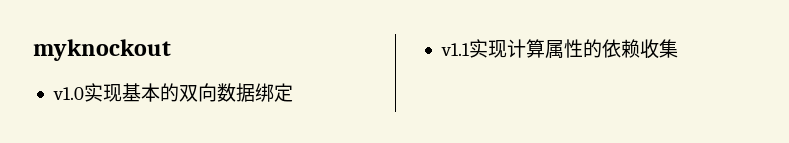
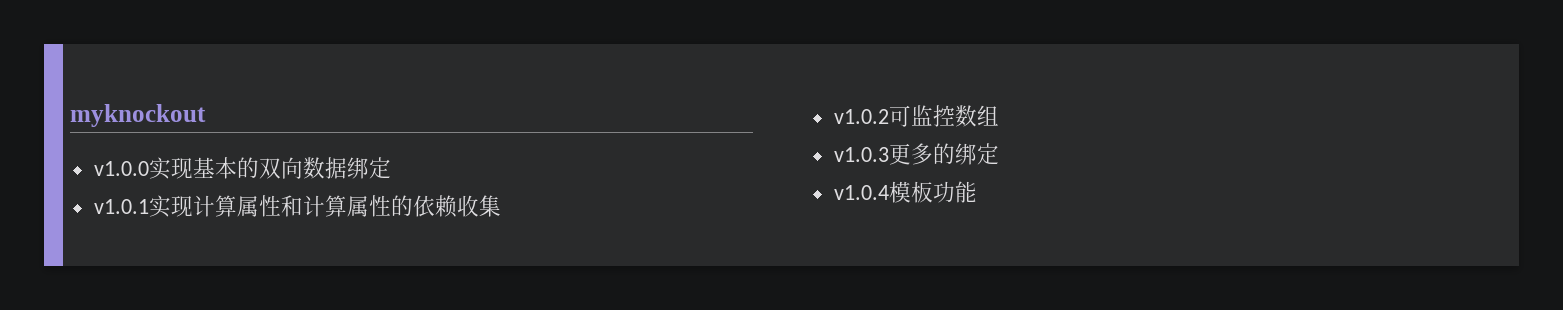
[52,87,84,100] v1.0 -> [93,161,149,176] v1.0.0
[440,43,470,56] v1.1 -> [93,199,149,214] v1.0.1
(583, 48) none -> [280,195,391,217] 和计算属性
(678, 48) none -> [833,105,999,127] [833,143,999,165] [833,181,977,203] // v1.0.2可监控数组 // v1.0.3更多的绑定 // v1.0.4模板功能

